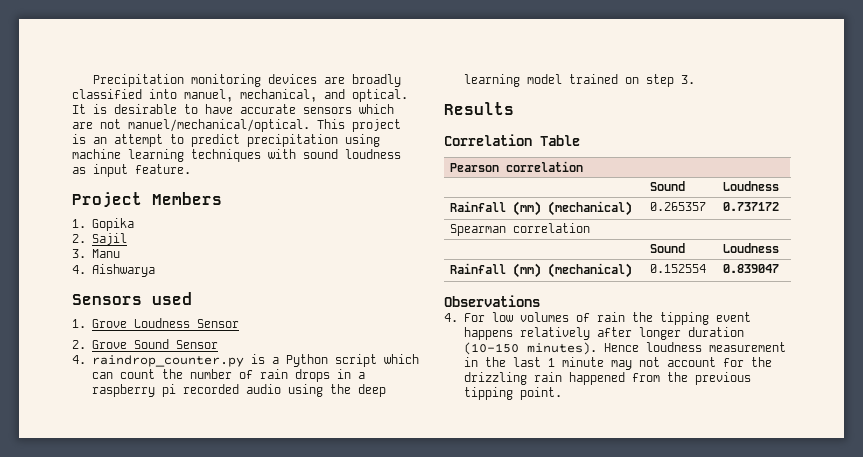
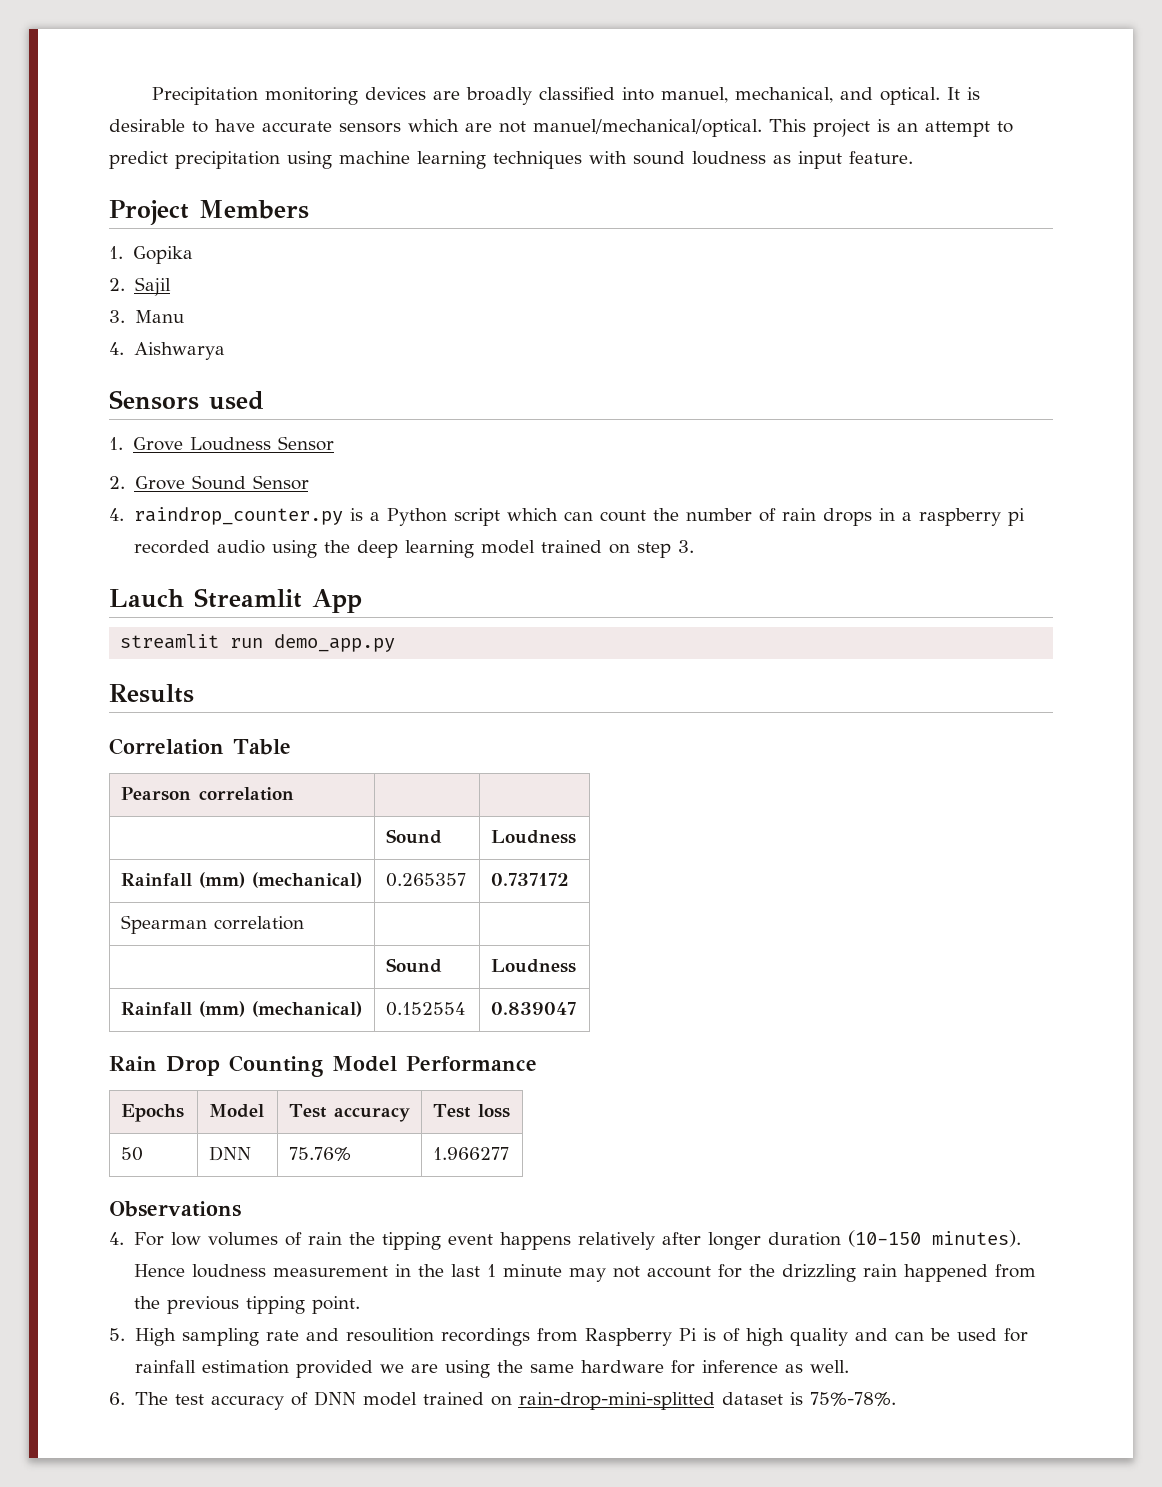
(695, 79) none -> [109,588,362,613] [120,634,396,652] // Lauch Streamlit App // streamlit run demo_app.py
(779, 268) none -> [109,1055,537,1077] [121,1104,185,1122] [209,1104,265,1118] [289,1104,410,1122] [433,1104,510,1118] [121,1147,144,1161] [209,1146,252,1161] [289,1147,352,1161] [433,1147,510,1160] // Rain Drop Counting Model Performance // Epochs | Model | Test accuracy | Test loss // 50 | DNN | 75.76% | 1.966277
(562, 393) none -> [109,1328,1028,1346] [134,1360,849,1378] [109,1391,896,1410] // 5. High sampling rate and resoulition recordings from Raspberry Pi is of high quality and can be used for rainfall estimation provided we are using the same hardware for inference as well. // 6. The test accuracy of DNN model trained on rain-drop-mini-splitted dataset is 75%-78%.

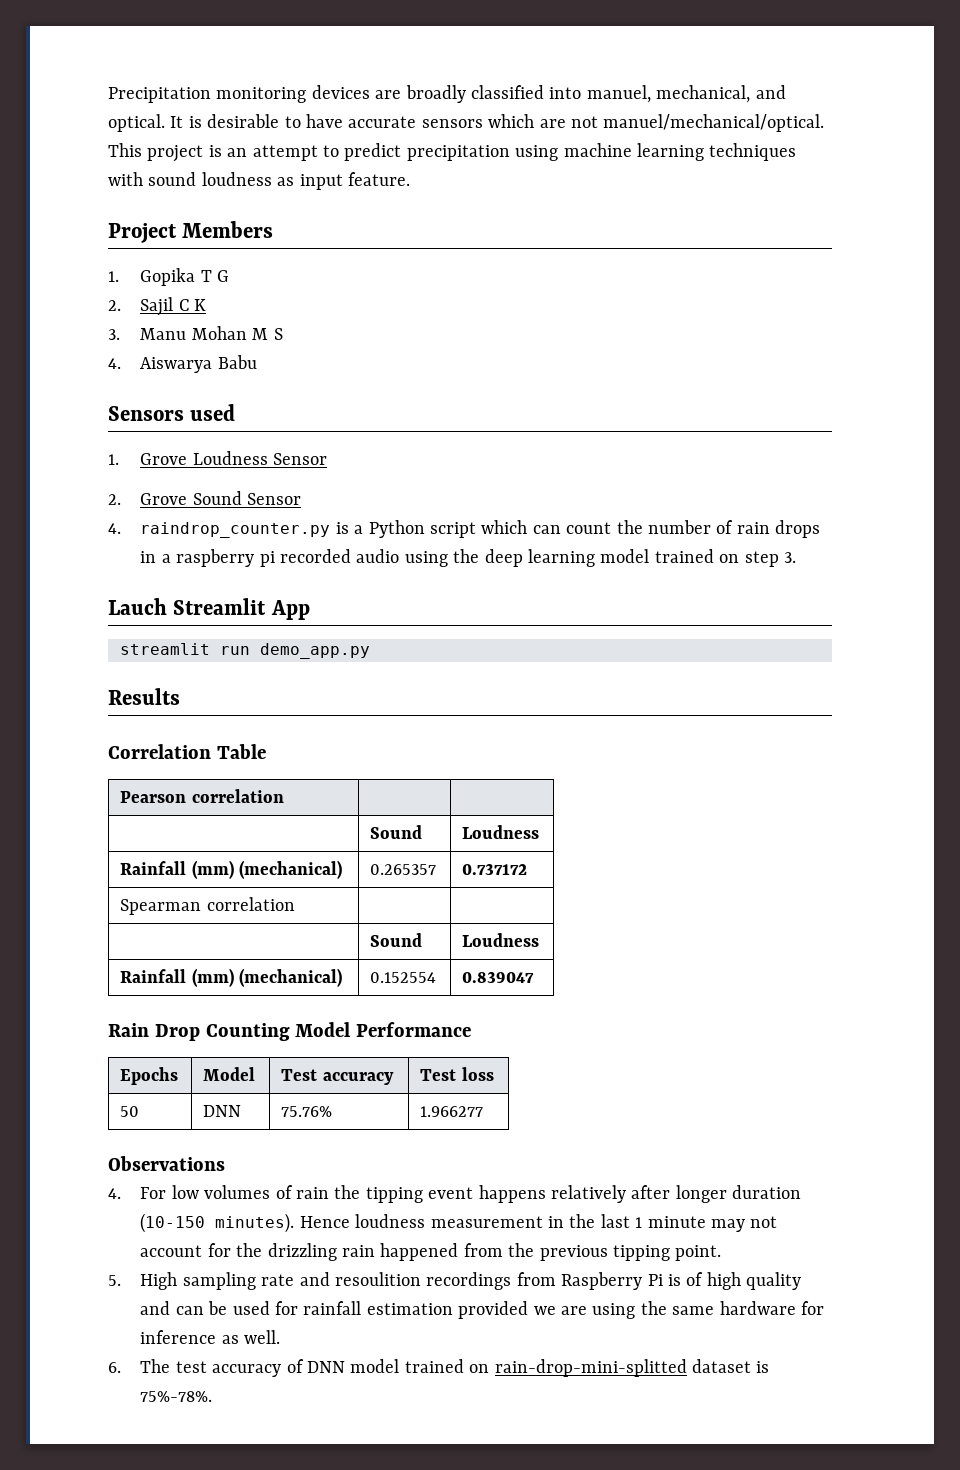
(194, 255) none -> [200,270,230,282] T G
(171, 286) none -> [178,299,207,311] C K
[109,342,225,360] // 4. Aishwarya -> [191,326,283,340] [108,355,257,373] Mohan M S // 4. Aiswarya Babu

